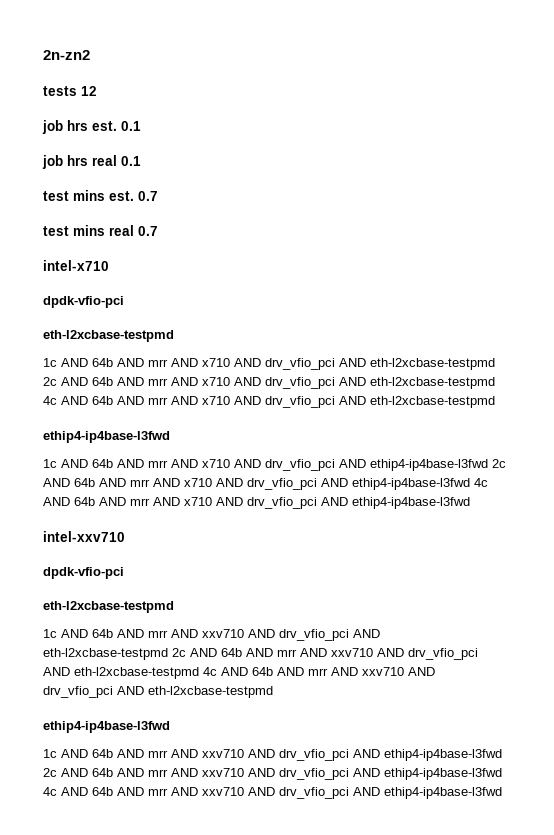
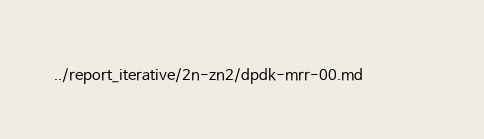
[43,50,90,60] [43,86,97,96] [42,120,141,134] [42,155,141,169] [43,190,158,201] [43,225,158,236] [43,260,109,271] [43,296,124,308] [43,330,174,342] [43,358,495,370] [43,377,495,389] [43,396,495,408] [43,431,170,443] [43,459,506,471] [43,478,488,490] [43,497,470,509] [43,531,125,542] [43,567,124,579] [43,601,174,613] [43,629,380,641] [43,648,478,660] [43,667,435,679] [43,686,273,698] [43,721,170,733] [43,749,502,761] [43,768,502,780] [43,787,502,799] 2n-zn2 // tests 12 // job hrs est. 0.1 // job hrs real 0.1 // test mins est. 0.7 // test mins real 0.7 // intel-x710 // dpdk-vfio-pci // eth-l2xcbase-testpmd // 1c AND 64b AND mrr AND x710 AND drv_vfio_pci AND eth-l2xcbase-testpmd 2c AND 64b AND mrr AND x710 AND drv_vfio_pci AND eth-l2xcbase-testpmd 4c AND 64b AND mrr AND x710 AND drv_vfio_pci AND eth-l2xcbase-testpmd // ethip4-ip4base-l3fwd // 1c AND 64b AND mrr AND x710 AND drv_vfio_pci AND ethip4-ip4base-l3fwd 2c AND 64b AND mrr AND x710 AND drv_vfio_pci AND ethip4-ip4base-l3fwd 4c AND 64b AND mrr AND x710 AND drv_vfio_pci AND ethip4-ip4base-l3fwd // intel-xxv710 // dpdk-vfio-pci // eth-l2xcbase-testpmd // 1c AND 64b AND mrr AND xxv710 AND drv_vfio_pci AND eth-l2xcbase-testpmd 2c AND 64b AND mrr AND xxv710 AND drv_vfio_pci AND eth-l2xcbase-testpmd 4c AND 64b AND mrr AND xxv710 AND drv_vfio_pci AND eth-l2xcbase-testpmd // ethip4-ip4base-l3fwd // 1c AND 64b AND mrr AND xxv710 AND drv_vfio_pci AND ethip4-ip4base-l3fwd 2c AND 64b AND mrr AND xxv710 AND drv_vfio_pci AND ethip4-ip4base-l3fwd 4c AND 64b AND mrr AND xxv710 AND drv_vfio_pci AND ethip4-ip4base-l3fwd -> [54,68,363,84] ../report_iterative/2n-zn2/dpdk-mrr-00.md

